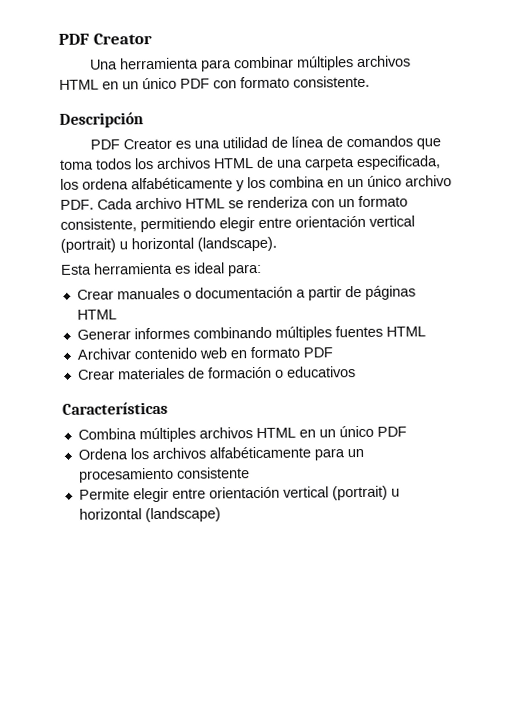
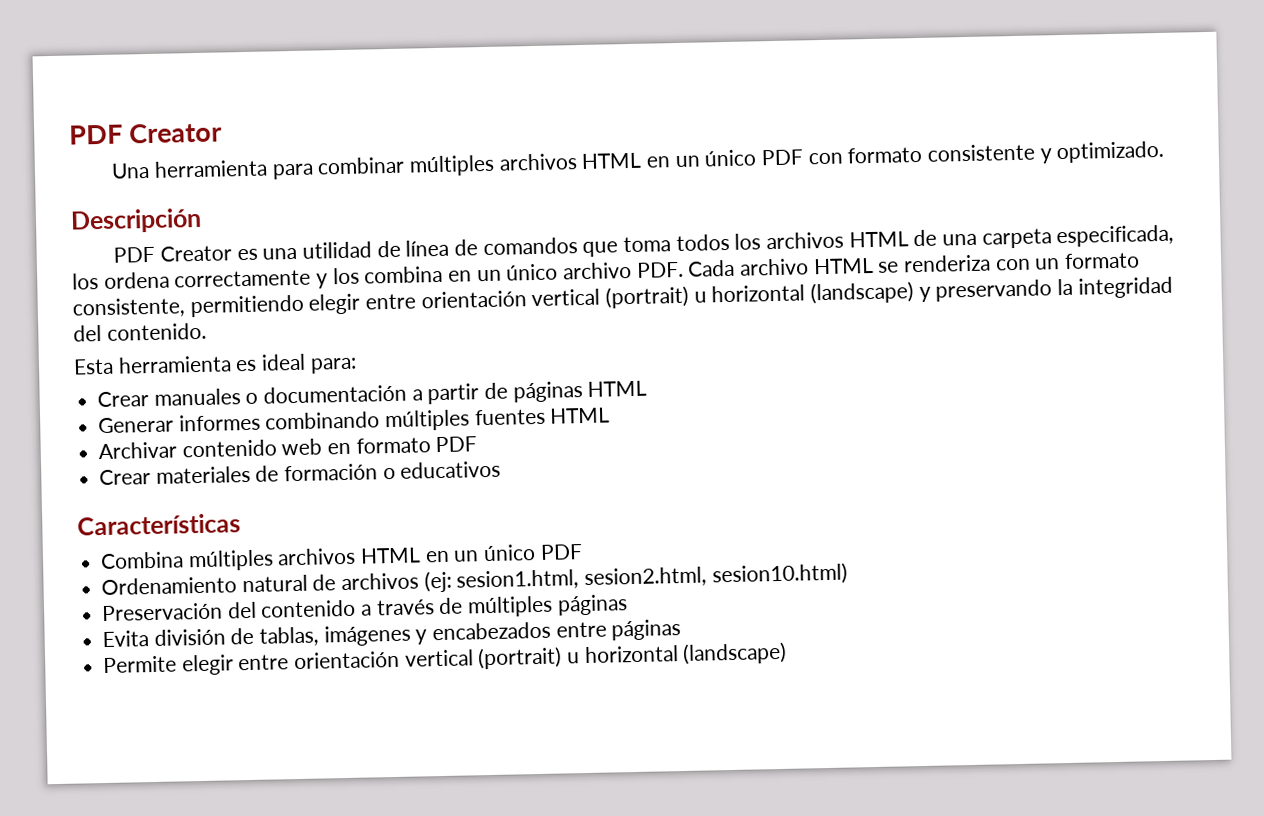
[293,75,370,88] consistente. -> [927,140,1165,164] consistente y optimizado.
[131,177,233,190] alfabéticamente -> [174,269,312,288] correctamente
[197,236,277,252] (landscape). -> [810,276,1173,305] [73,322,207,342] (landscape) y preservando la integridad del contenido.
[77,446,364,461] [78,467,250,483] Ordena los archivos alfabéticamente para un procesamiento consistente -> [101,562,848,596] [101,594,628,622] [102,619,682,648] Ordenamiento natural de archivos (ej: sesion1.html, sesion2.html, sesion10.html) // Preservación del contenido a través de múltiples páginas // Evita división de tablas, imágenes y encabezados entre páginas

